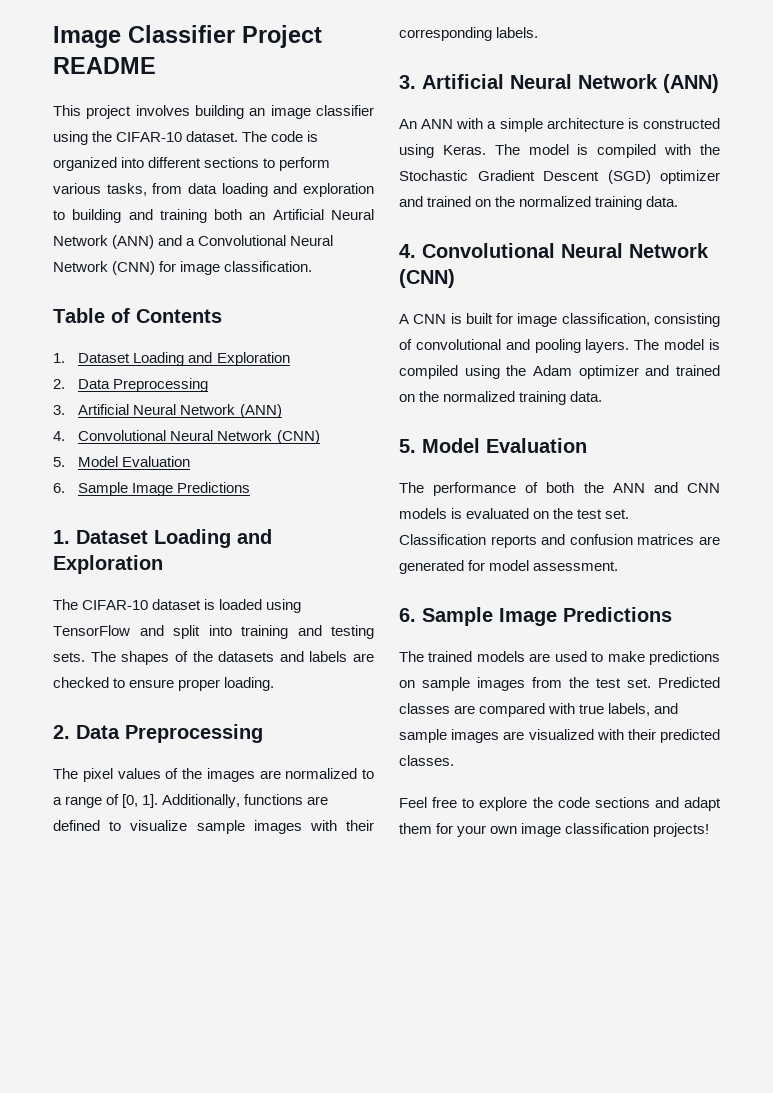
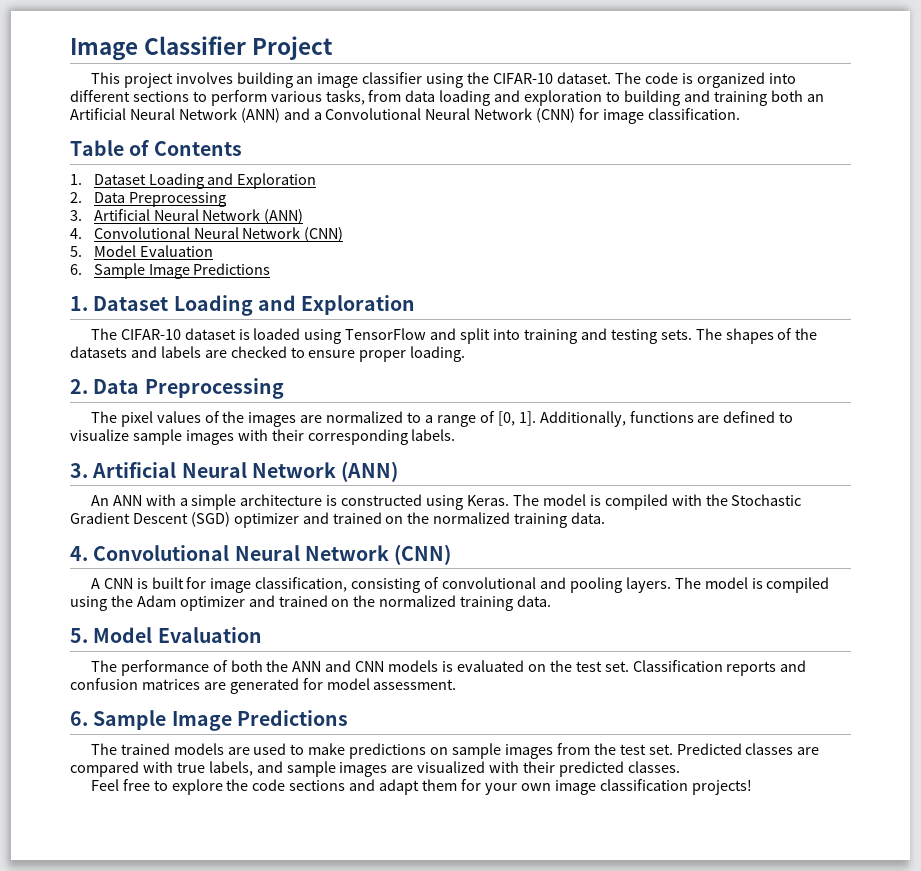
[53,57,156,74] README -> (334, 48) none

